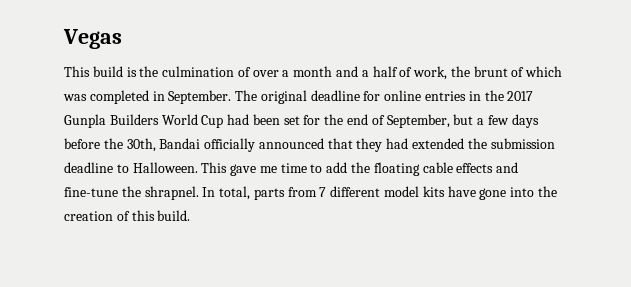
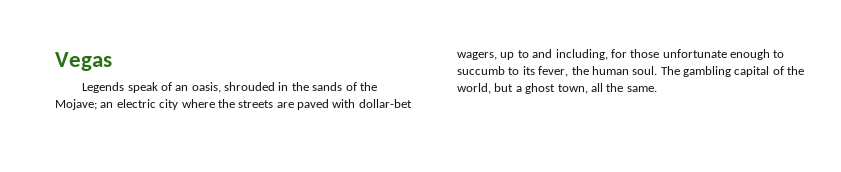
[64,66,563,80] [63,90,534,104] [64,114,539,128] [64,138,555,152] [64,162,519,176] [64,186,557,200] [64,210,191,221] This build is the culmination of over a month and a half of work, the brunt of which was completed in September. The original deadline for online entries in the 2017 Gunpla Builders World Cup had been set for the end of September, but a few days before the 30th, Bandai officially announced that they had extended the submission deadline to Halloween. This gave me time to add the floating cable effects and fine-tune the shrapnel. In total, parts from 7 different model kits have gone into the creation of this build. -> [82,82,377,93] [55,99,412,110] [457,49,785,60] [457,66,805,77] [457,83,657,94] Legends speak of an oasis, shrouded in the sands of the Mojave; an electric city where the streets are paved with dollar-bet wagers, up to and including, for those unfortunate enough to succumb to its fever, the human soul. The gambling capital of the world, but a ghost town, all the same.

